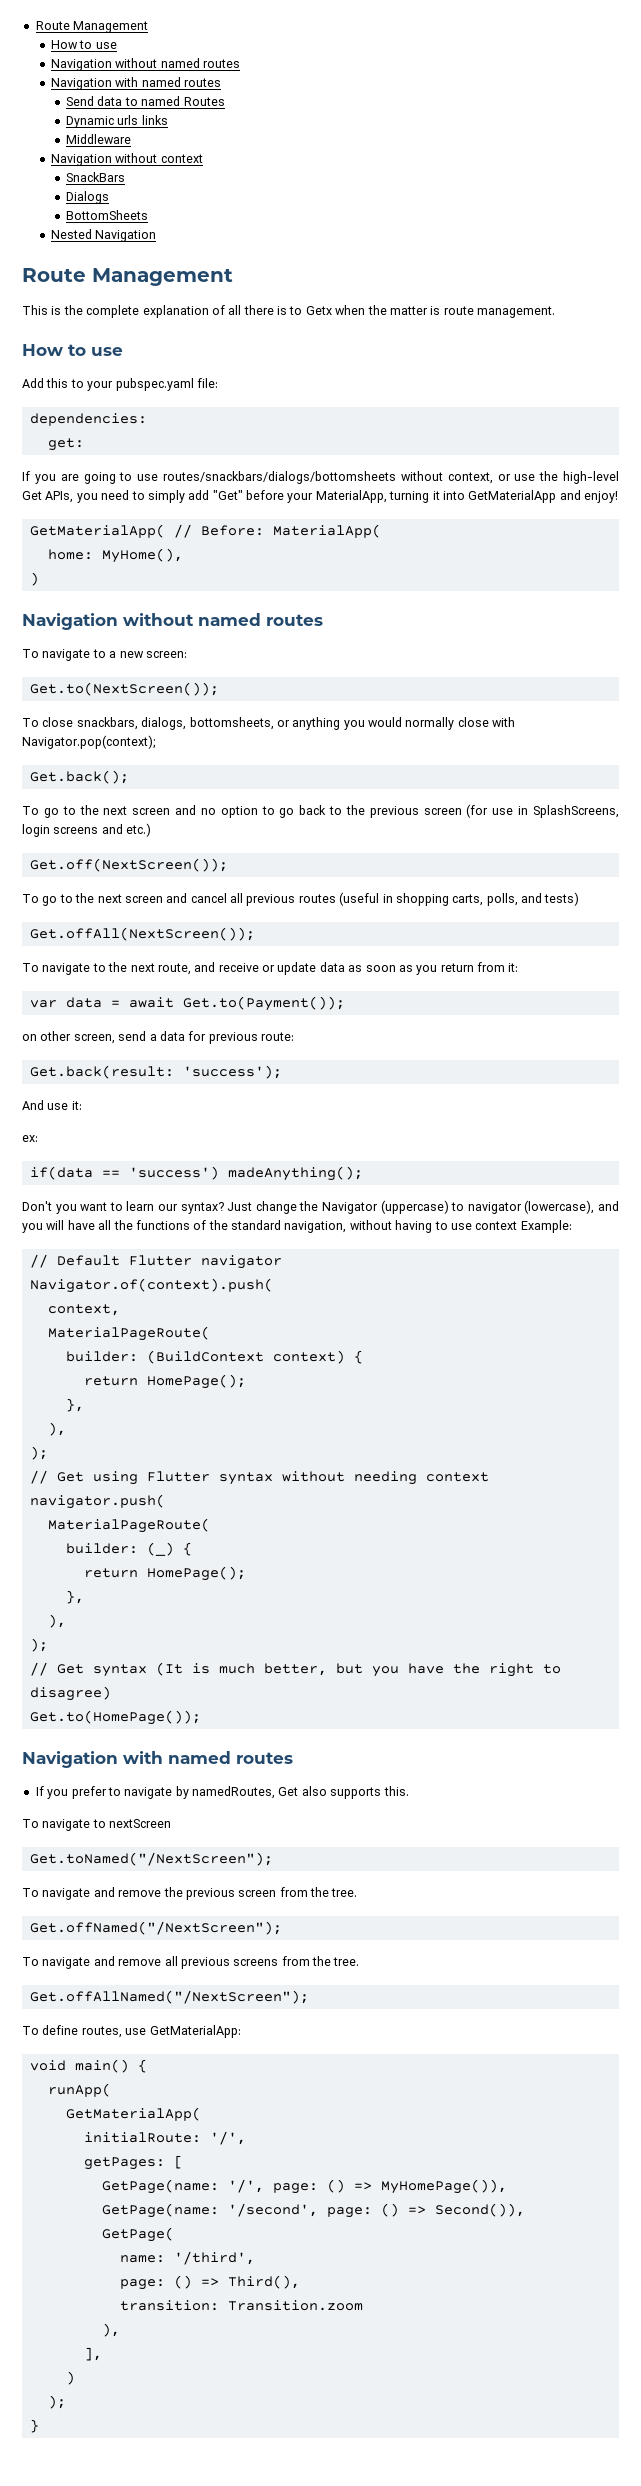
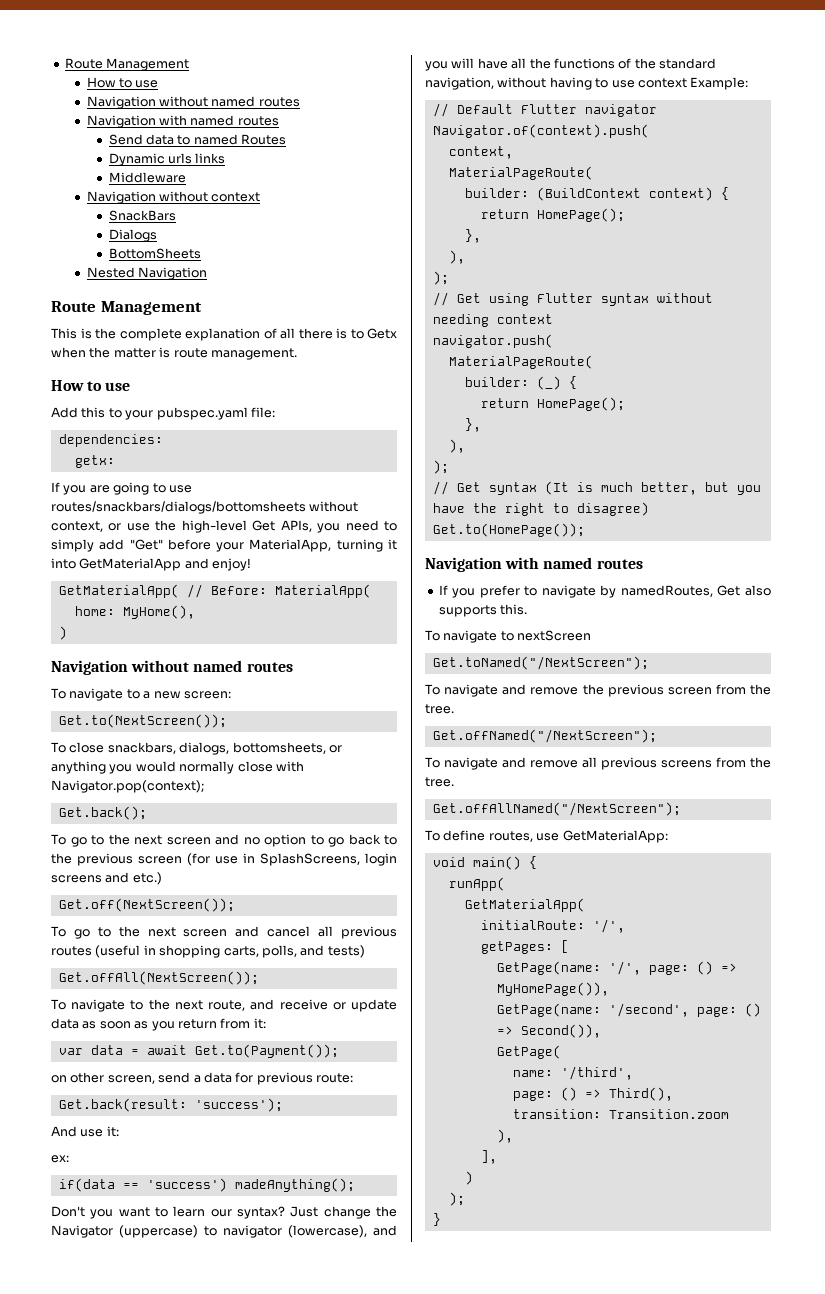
[47,438,84,451] get: -> [74,455,115,468] getx:

